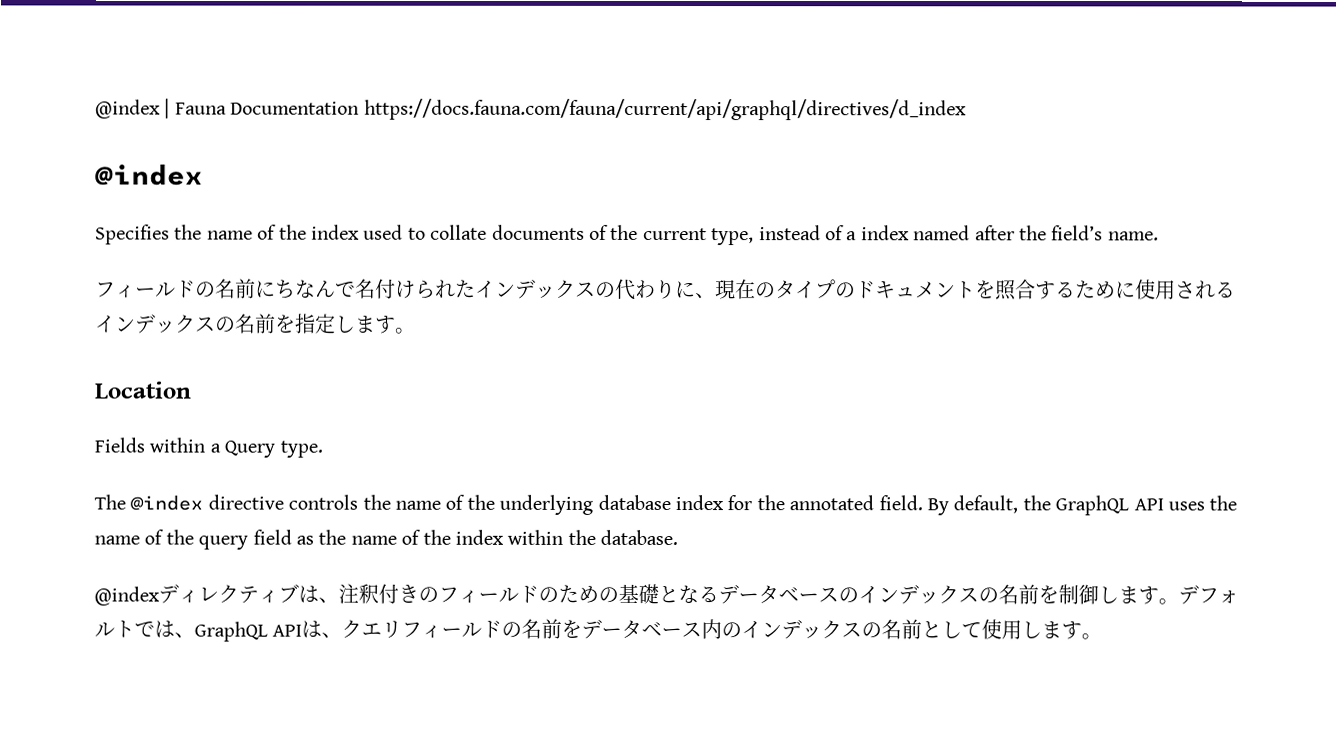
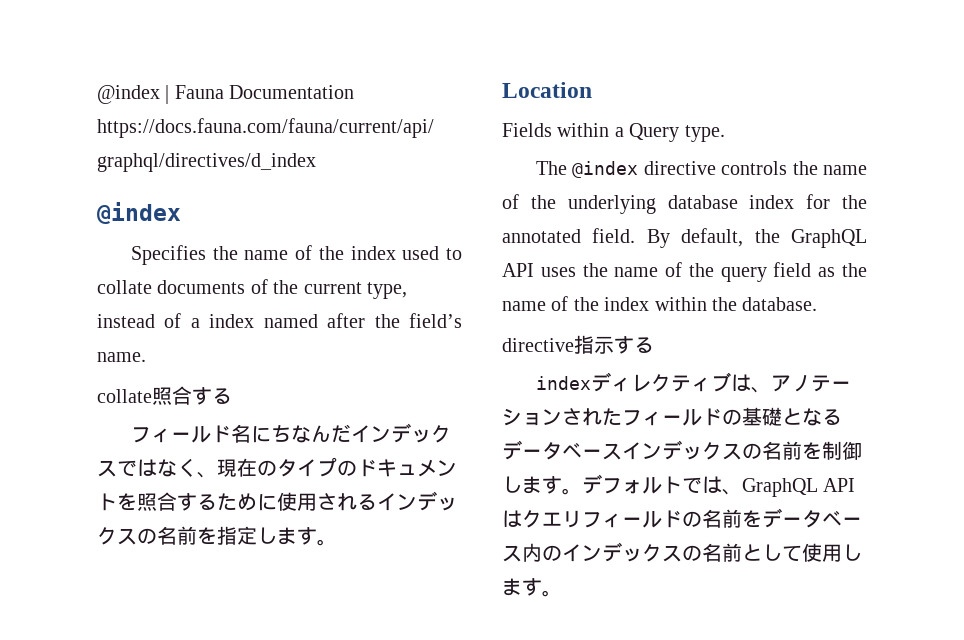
[95,278,256,299] // フィールドの名前 -> [97,386,232,405] [130,424,251,443] // collate照合する // フィールド名
[335,278,696,300] で名付けられたインデックスの代わりに -> [330,423,451,443] [97,458,197,477] だインデックスではなく
[94,586,160,606] @index -> [502,335,654,354] [535,376,591,390] directive指示する // index
[338,583,619,604] 注釈付きのフィールドのための -> [770,374,851,392] [502,408,742,426] アノテーションされたフィールドの
[838,587,859,604] の -> (622, 451) none
[321,632,343,638] 、 -> (522, 519) none

